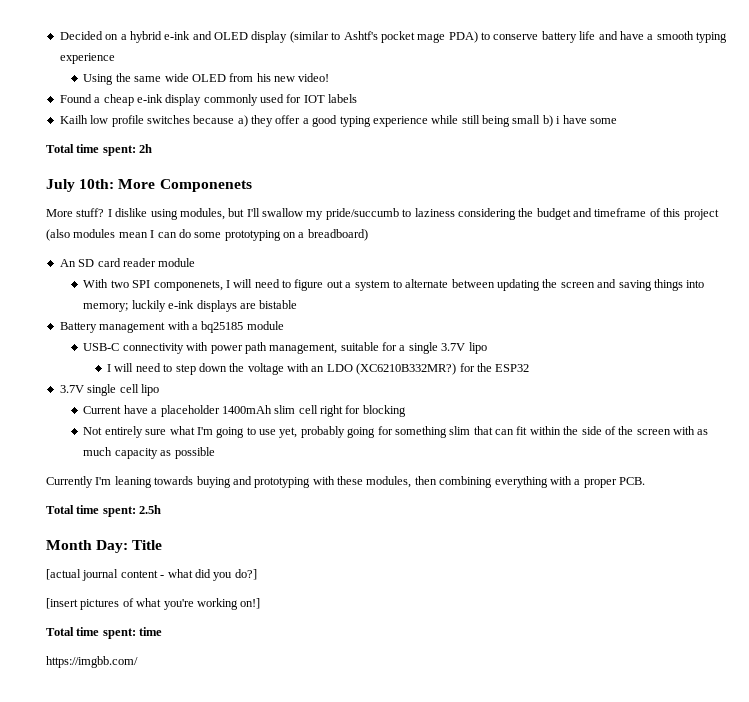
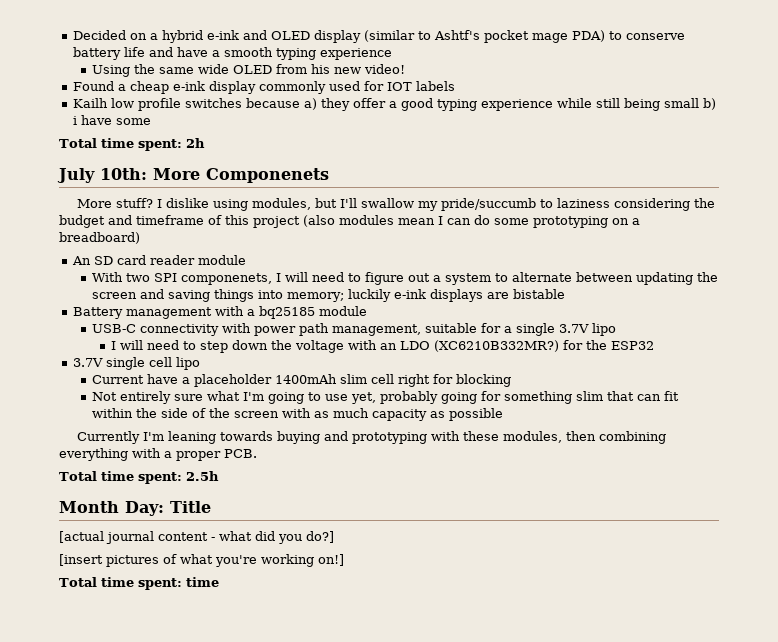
[46,656,138,668] // https://imgbb.com/ -> (219, 582) none

